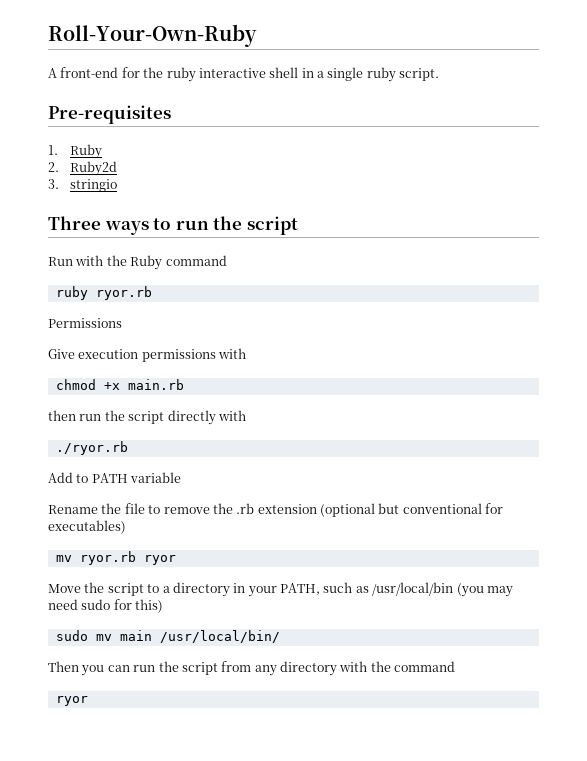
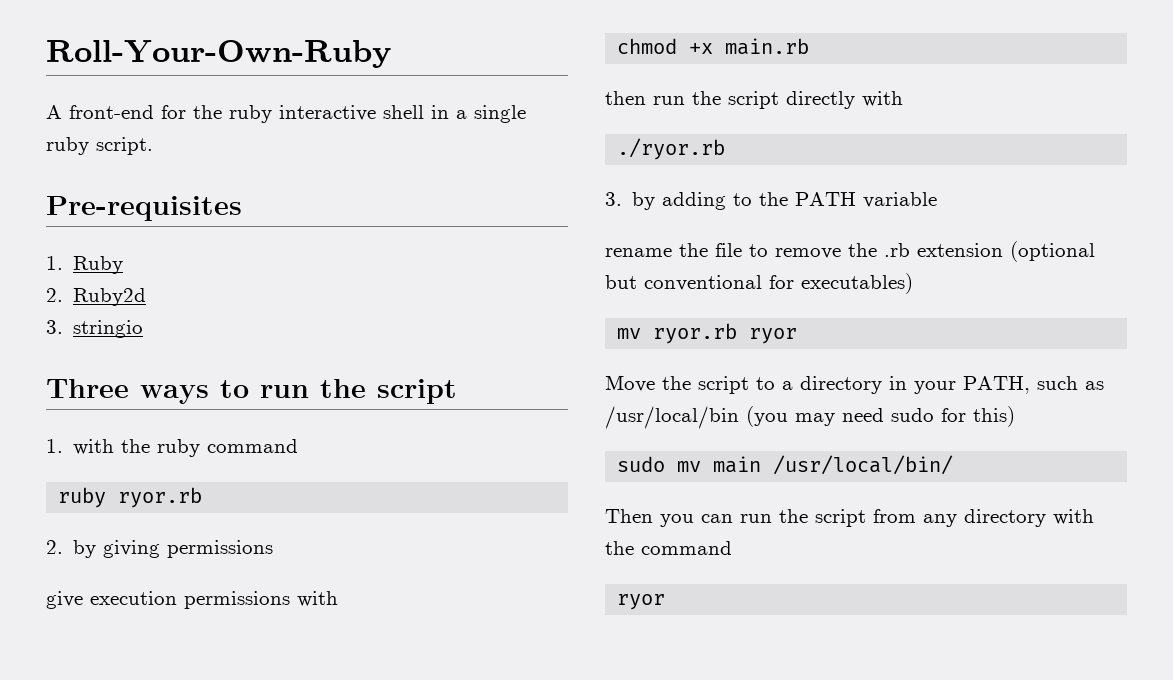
[48,255,163,270] Run with the Ruby -> [46,439,201,457] 1. with the ruby
[48,318,122,328] [48,349,75,359] Permissions // Give -> [46,540,274,558] [46,591,83,609] 2. by giving permissions // give
[48,472,89,483] Add to -> [605,192,789,210] 3. by adding to the
[48,505,98,514] Rename -> [605,248,672,257] rename

